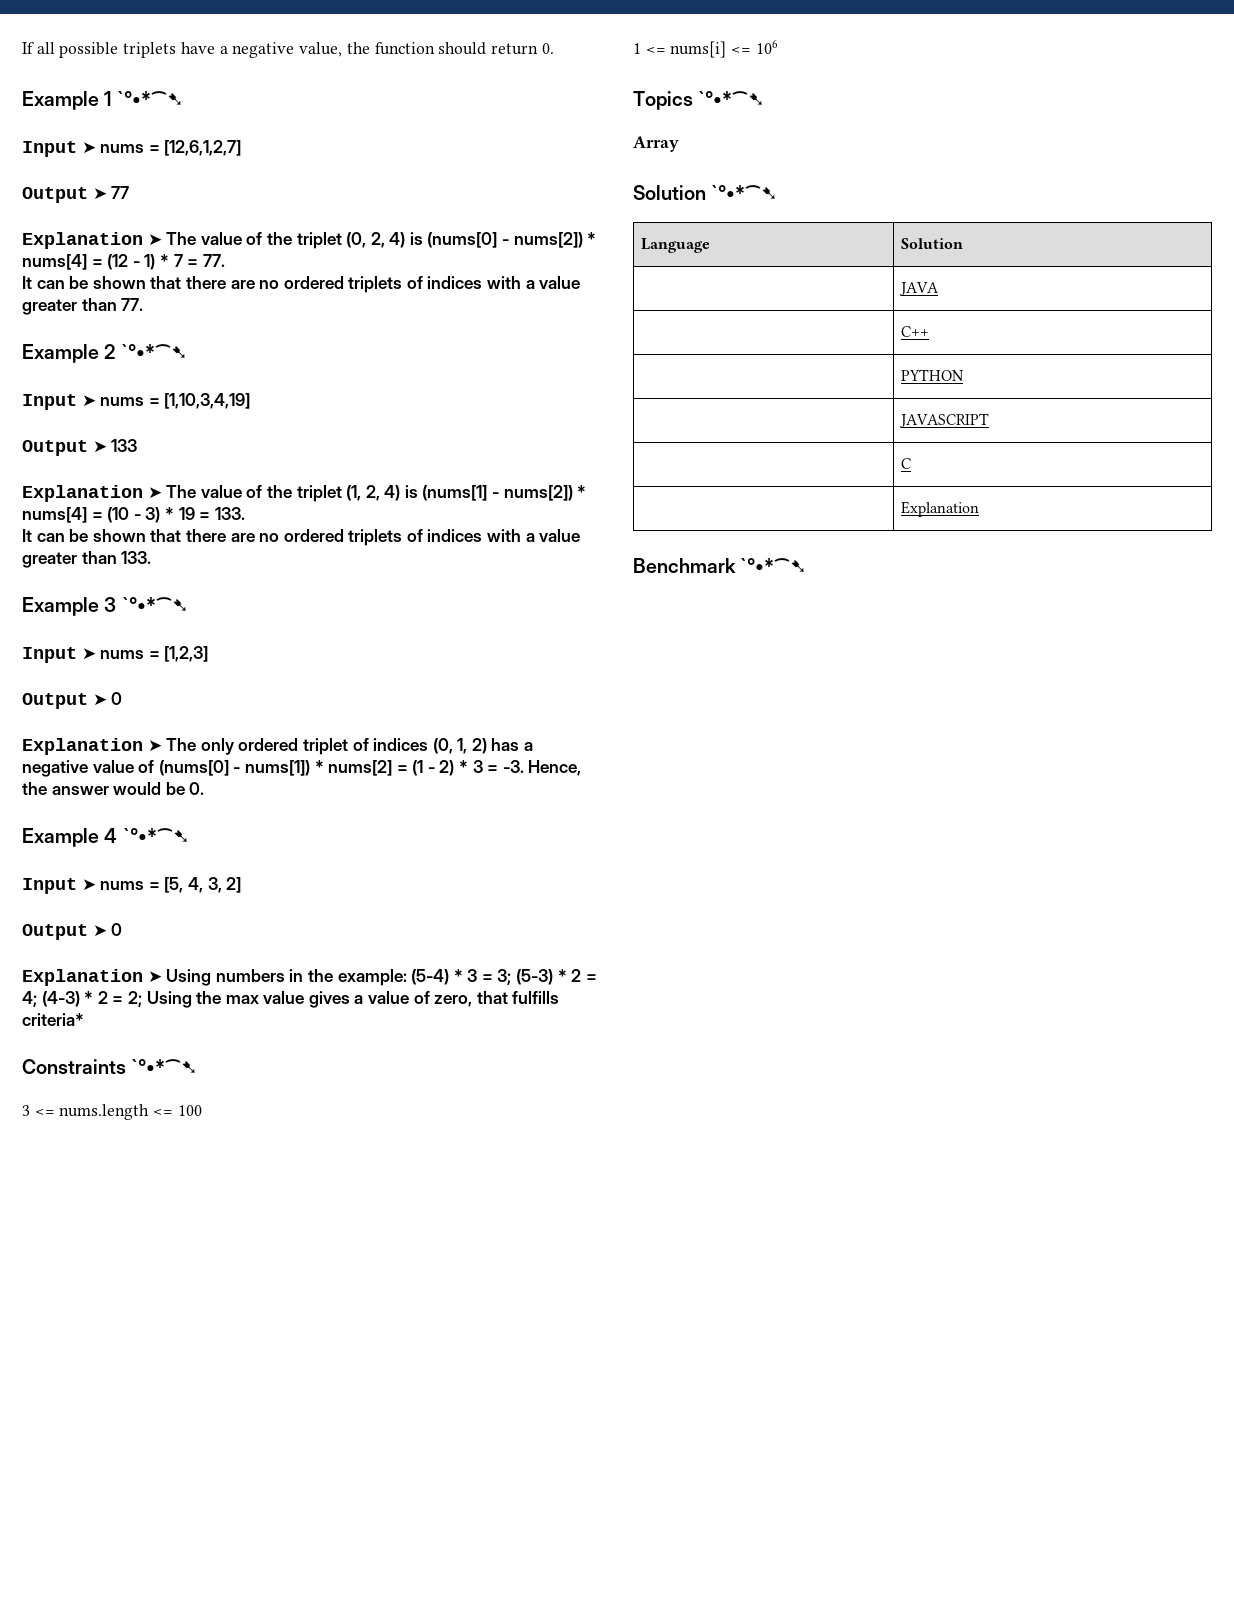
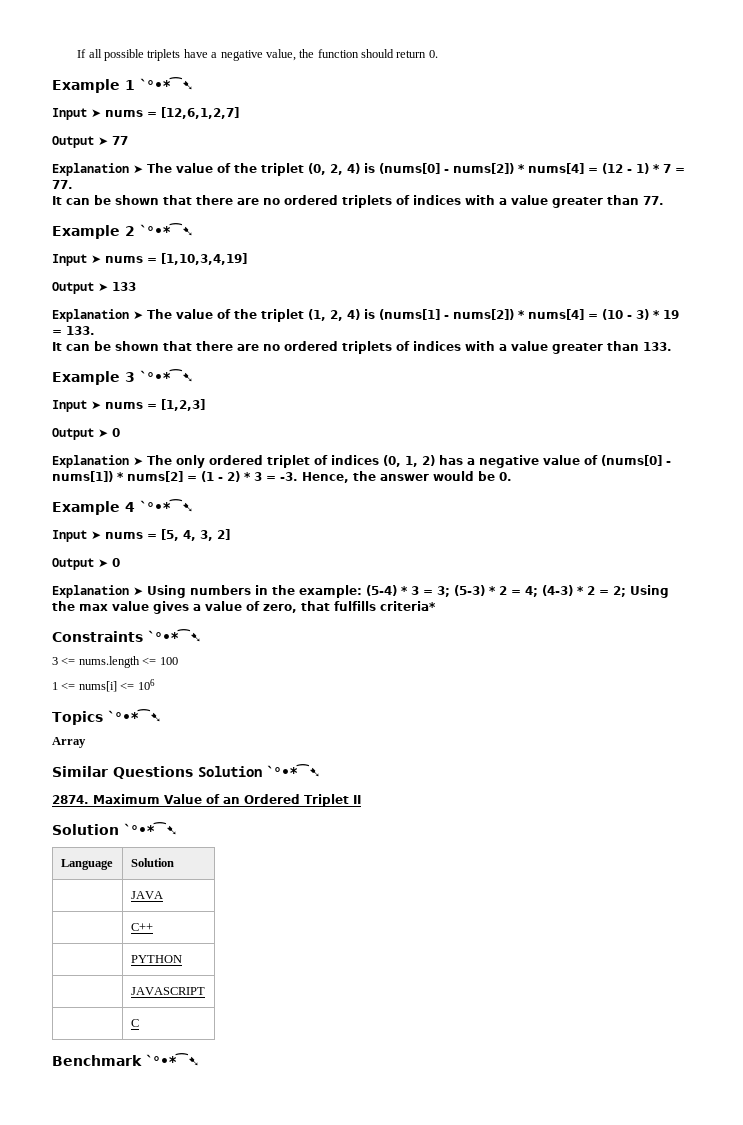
(679, 144) none -> [52,764,321,779] [52,794,361,807] // Similar Questions Solution ˋ°•*⁀➷ // 2874. Maximum Value of an Ordered Triplet II
[900,501,979,517] // | Explanation -> (139, 1023) none

